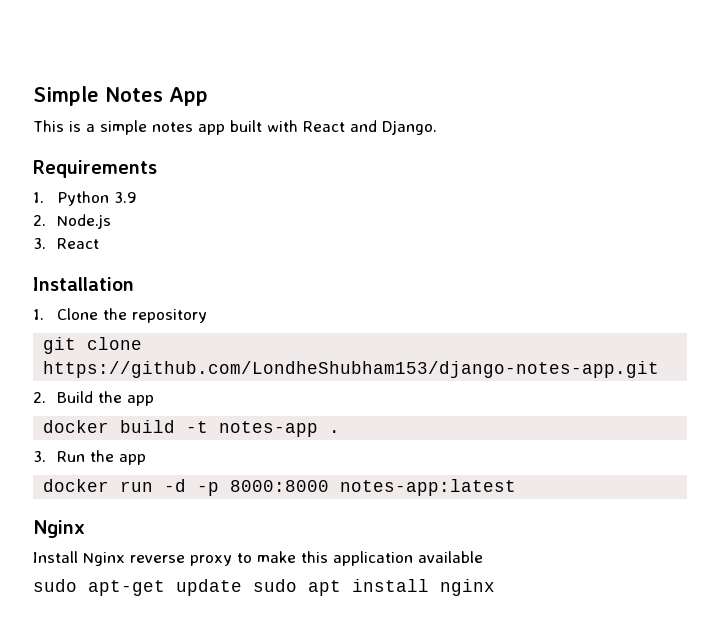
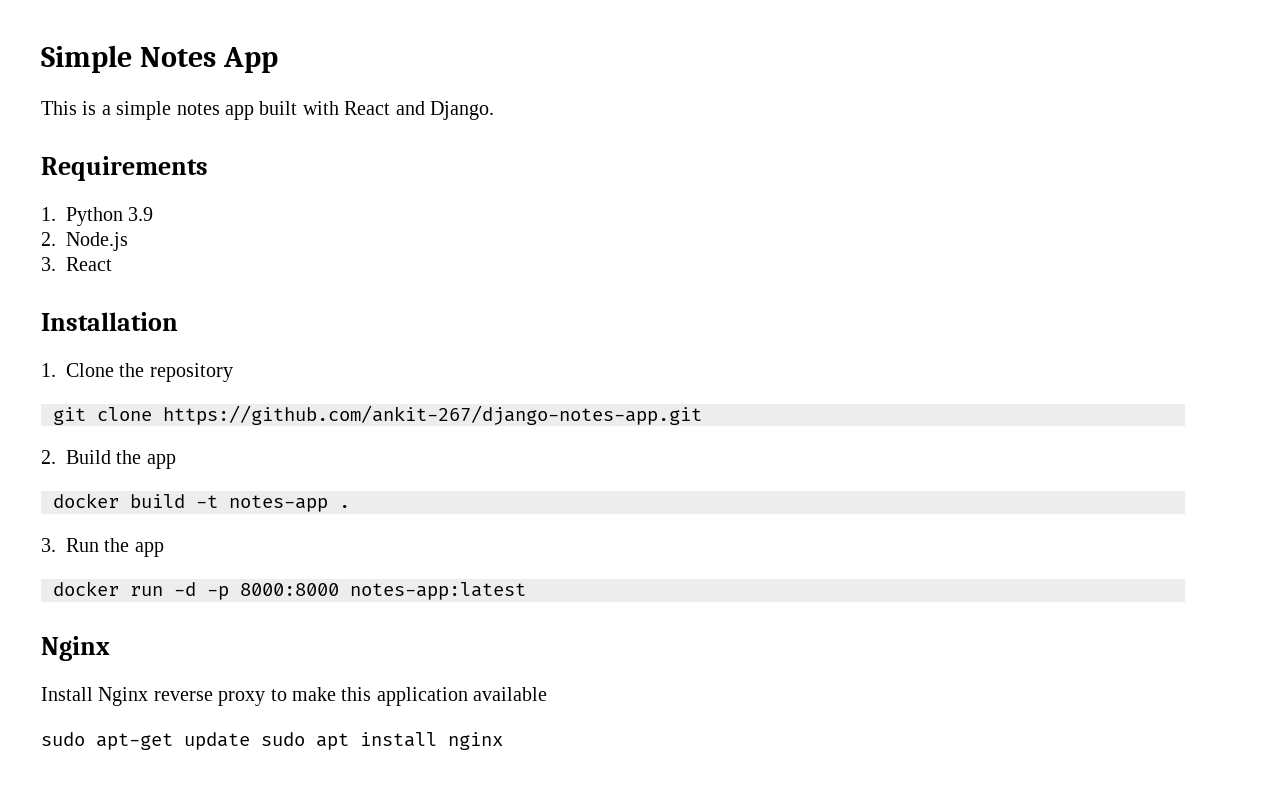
[43,361,660,378] https://github.com/LondheShubham153/django-notes-app.git -> [163,405,702,425] https://github.com/ankit-267/django-notes-app.git

